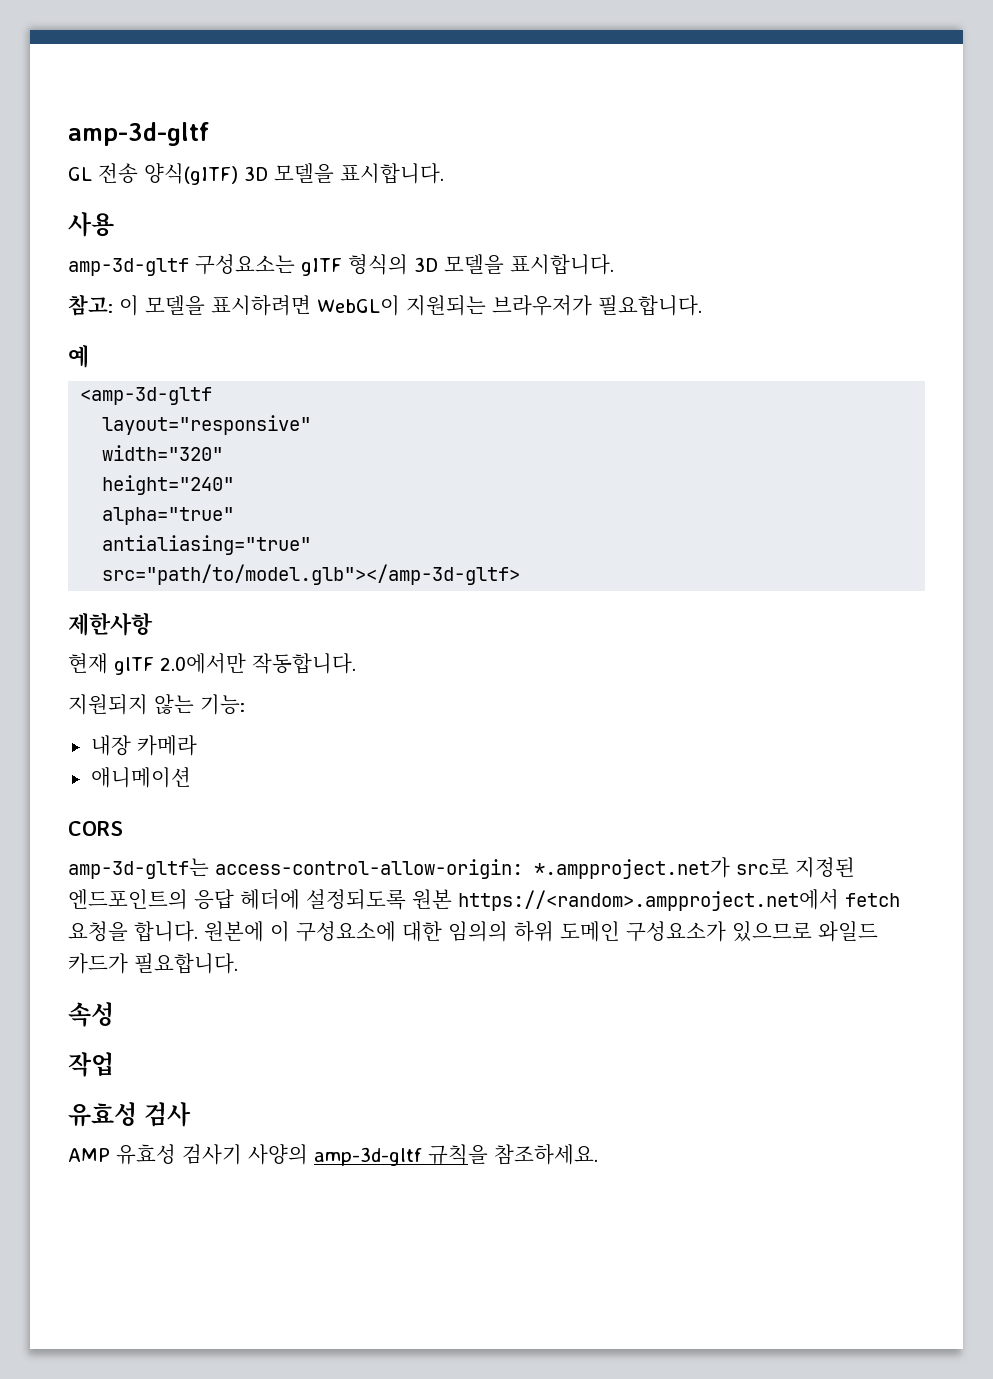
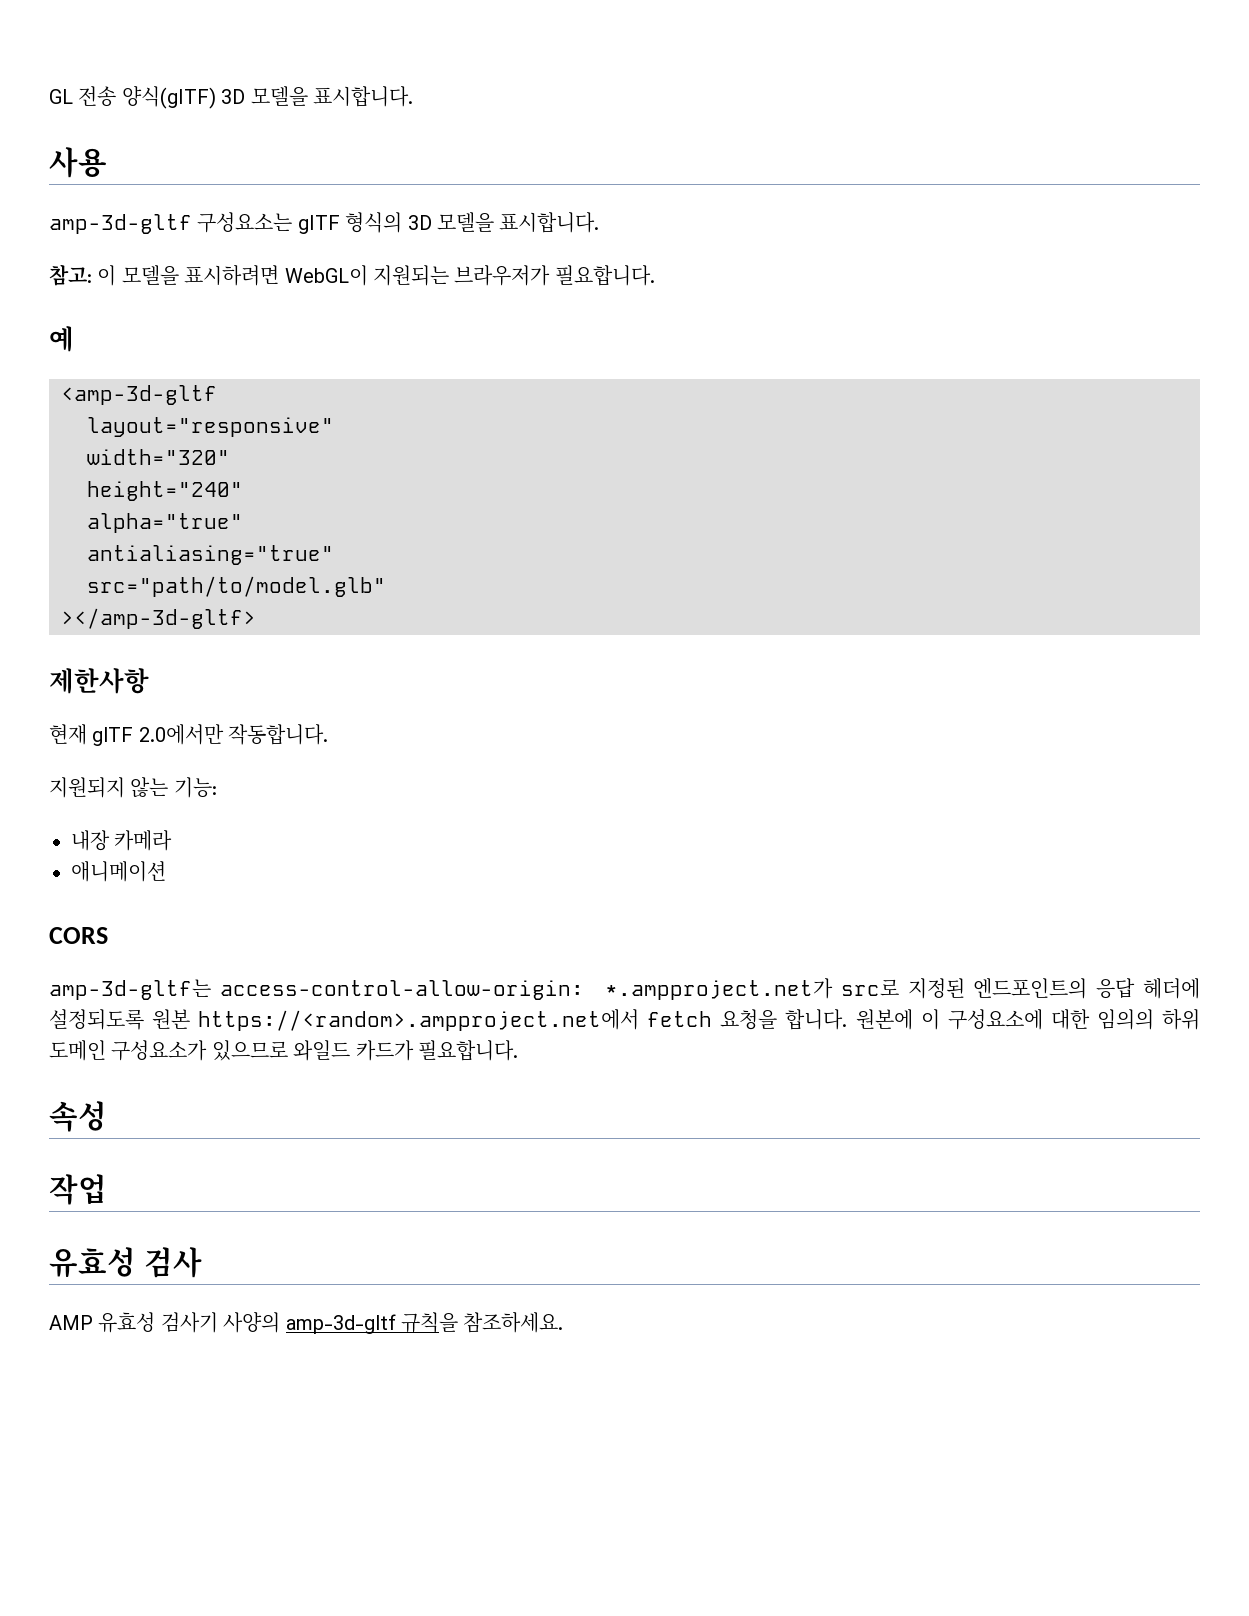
[68,122,209,146] amp-3d-gltf // -> (49, 96) none
[102,564,521,585] src="path/to/model.glb"></amp-3d-gltf> -> [87,576,386,597] [61,608,256,629] src="path/to/model.glb" // ></amp-3d-gltf>

